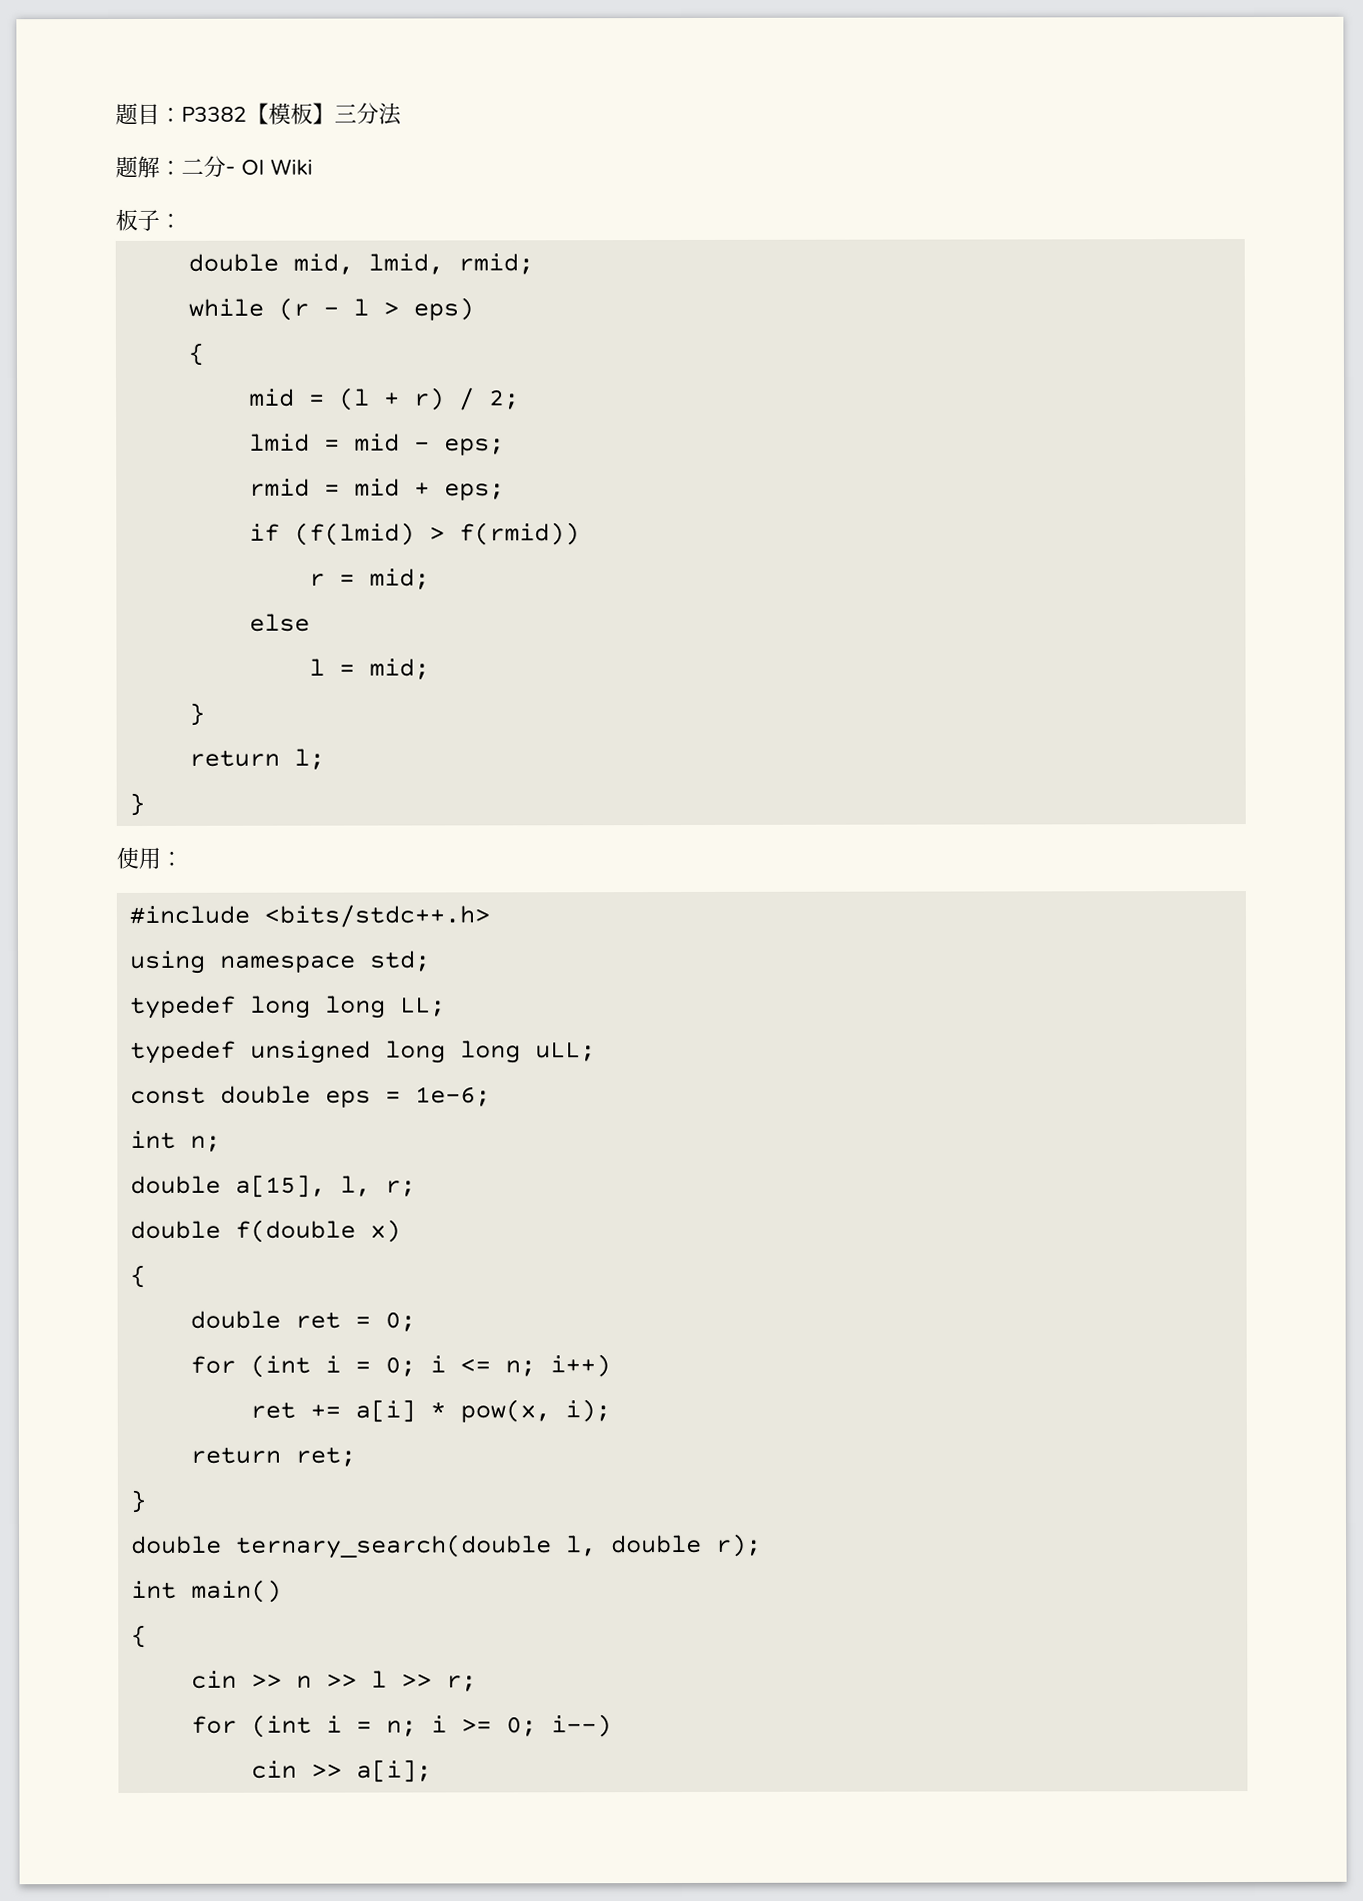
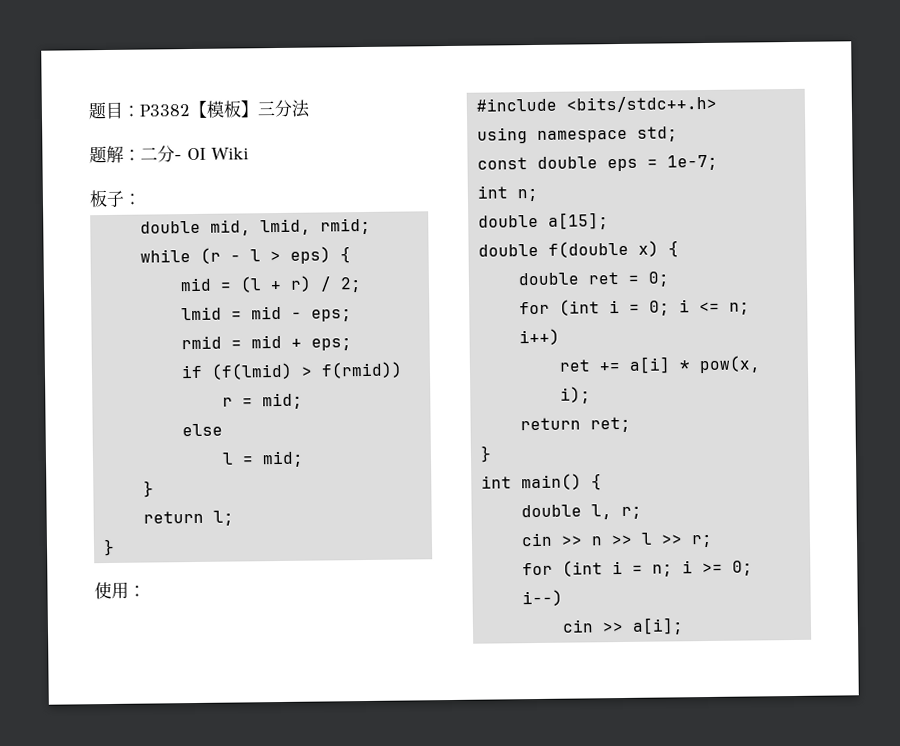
(475, 309) // -> (332, 255) none
[130,995,447,1019] [130,1040,597,1064] // typedef long long LL; // typedef unsigned long long uLL; -> (679, 134) none
[415,1086,492,1107] 1e-6; -> [667,154,719,171] 1e-7;
[235,1174,417,1198] a[15], l, r; -> [548,212,610,230] a[15];
(402, 1231) // -> (660, 248) none
[131,1533,763,1559] [131,1579,283,1603] [131,1624,148,1648] double ternary_search(double l, double r); // int main() // { -> [481,473,603,491] [521,504,643,520] int main() { // double l, r;

